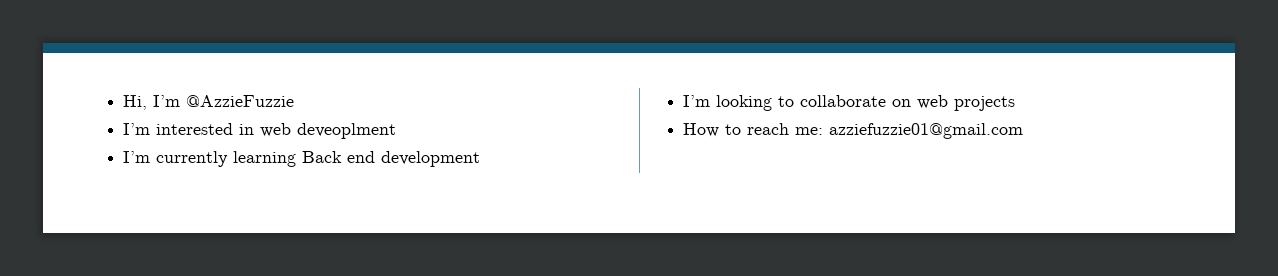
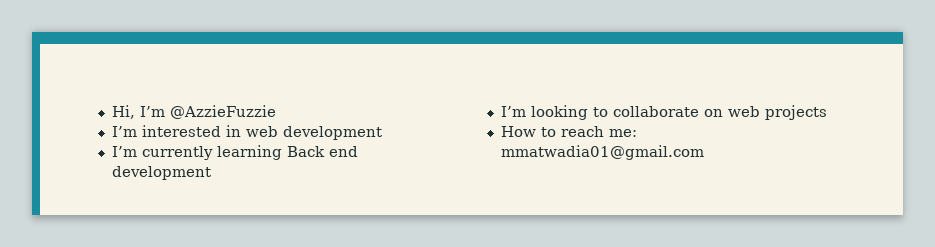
[297,123,397,139] deveoplment -> [282,126,382,140] development
[829,123,1024,139] azziefuzzie01@gmail.com -> [500,145,704,160] mmatwadia01@gmail.com

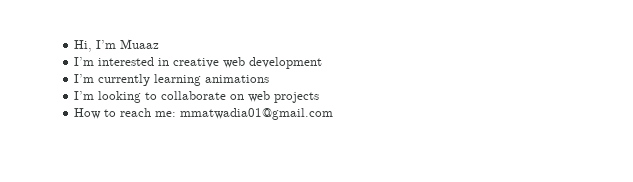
[169,105,276,119] @AzzieFuzzie -> [120,39,160,49] Muaaz
(241, 131) none -> [173,58,220,68] creative
[286,146,358,157] [111,166,211,180] Back end development -> [205,75,270,83] animations

